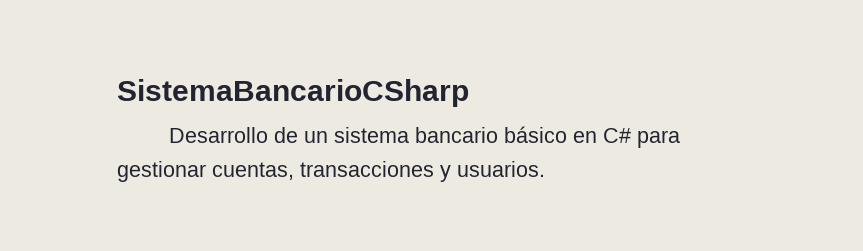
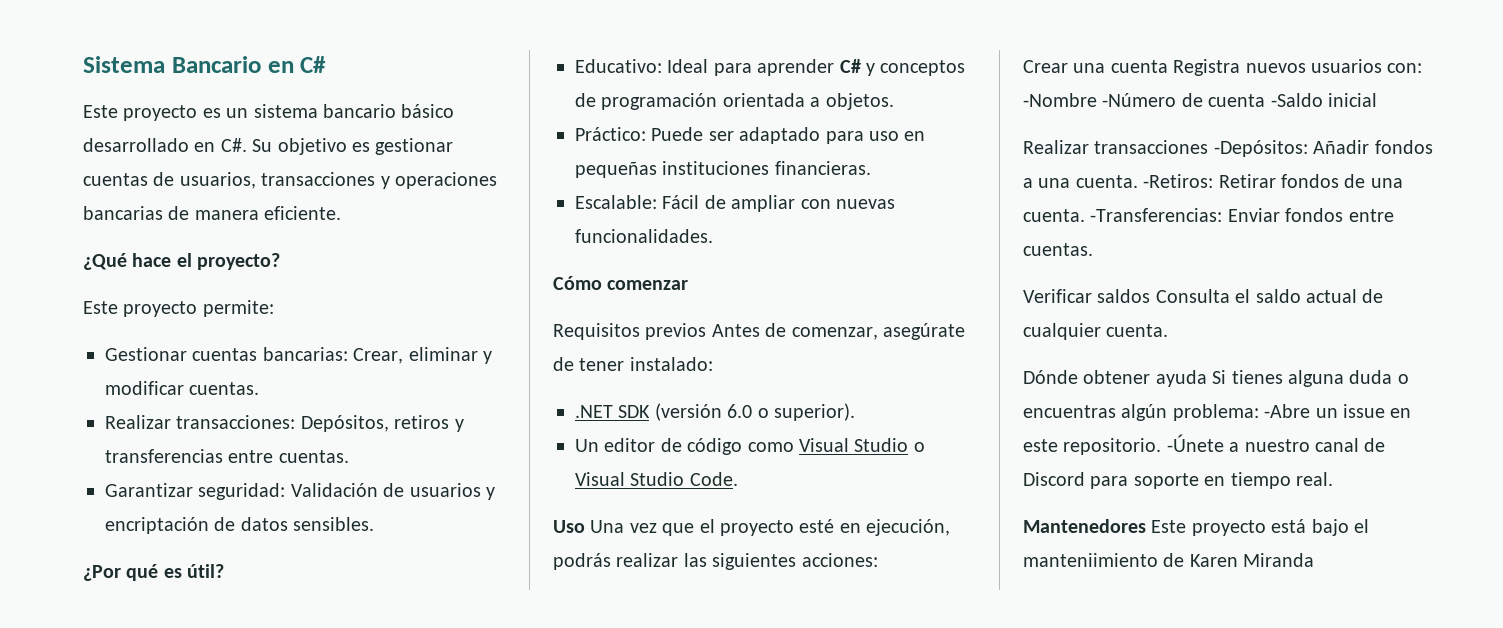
[117,79,469,107] [169,126,681,148] [117,161,545,182] SistemaBancarioCSharp // Desarrollo de un sistema bancario básico en C# para gestionar cuentas, transacciones y usuarios. -> [83,56,327,73] [83,104,455,121] [83,138,454,155] [83,172,497,189] [83,206,342,220] [83,253,281,270] [83,300,274,317] [105,347,492,364] [105,381,260,395] [105,415,464,432] [105,449,349,463] [105,483,495,500] [105,517,375,534] [83,564,225,581] [575,59,966,76] [575,93,894,110] [575,127,926,144] [575,161,871,178] [575,195,895,212] [575,229,713,243] [553,276,689,290] [553,323,965,340] [553,357,713,371] [575,403,855,421] [575,438,925,455] [575,472,738,486] [553,519,951,536] [553,553,878,570] [1023,59,1423,76] [1023,93,1377,107] [1023,140,1433,157] [1023,174,1403,188] [1023,208,1394,222] [1023,243,1093,256] [1023,289,1384,303] [1023,323,1169,340] [1023,370,1409,387] [1023,404,1412,421] [1023,434,1386,455] [1023,472,1333,489] [1023,519,1369,536] [1023,553,1315,567] Sistema Bancario en C# // Este proyecto es un sistema bancario básico desarrollado en C#. Su objetivo es gestionar cuentas de usuarios, transacciones y operaciones bancarias de manera eficiente. // ¿Qué hace el proyecto? // Este proyecto permite: // Gestionar cuentas bancarias: Crear, eliminar y modificar cuentas. // Realizar transacciones: Depósitos, retiros y transferencias entre cuentas. // Garantizar seguridad: Validación de usuarios y encriptación de datos sensibles. // ¿Por qué es útil? // Educativo: Ideal para aprender C# y conceptos de programación orientada a objetos. // Práctico: Puede ser adaptado para uso en pequeñas instituciones financieras. // Escalable: Fácil de ampliar con nuevas funcionalidades. // Cómo comenzar // Requisitos previos Antes de comenzar, asegúrate de tener instalado: // .NET SDK (versión 6.0 o superior). // Un editor de código como Visual Studio o Visual Studio Code. // Uso Una vez que el proyecto esté en ejecución, podrás realizar las siguientes acciones: // Crear una cuenta Registra nuevos usuarios con: -Nombre -Número de cuenta -Saldo inicial // Realizar transacciones -Depósitos: Añadir fondos a una cuenta. -Retiros: Retirar fondos de una cuenta. -Transferencias: Enviar fondos entre cuentas. // Verificar saldos Consulta el saldo actual de cualquier cuenta. // Dónde obtener ayuda Si tienes alguna duda o encuentras algún problema: -Abre un issue en este repositorio. -Únete a nuestro canal de Discord para soporte en tiempo real. // Mantenedores Este proyecto está bajo el manteniimiento de Karen Miranda

